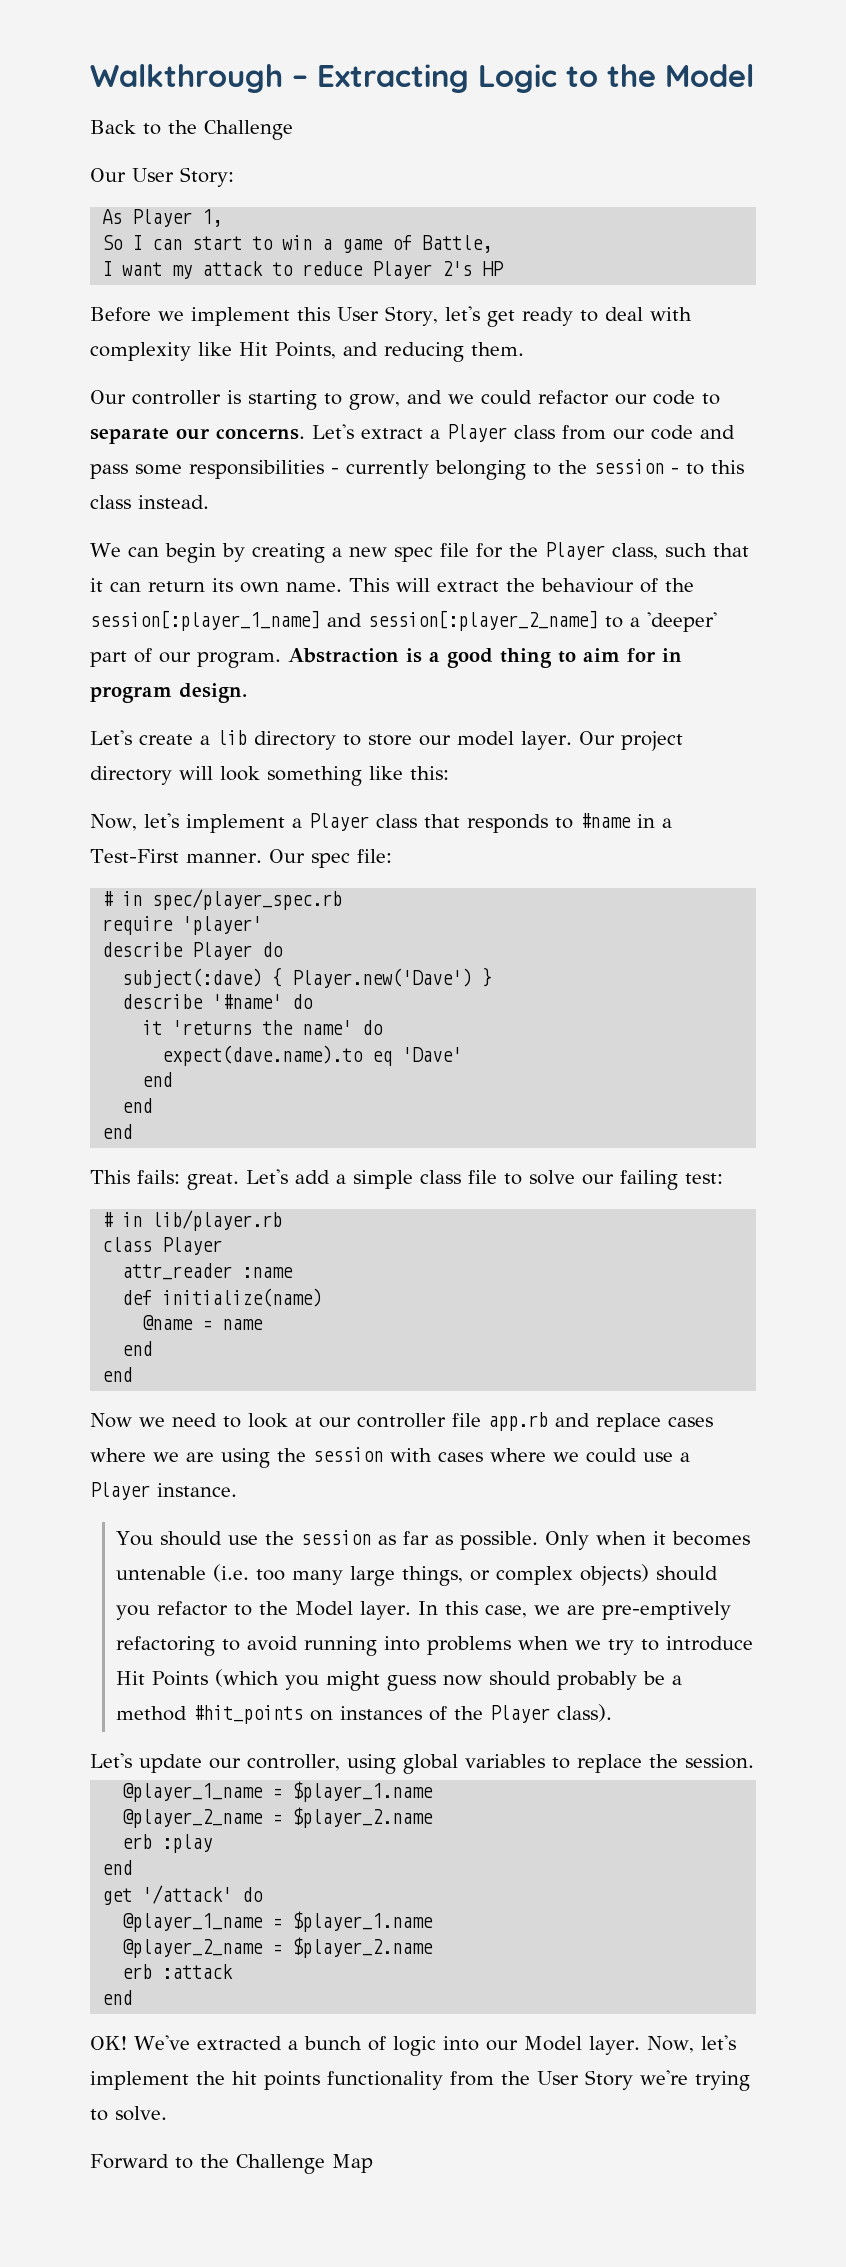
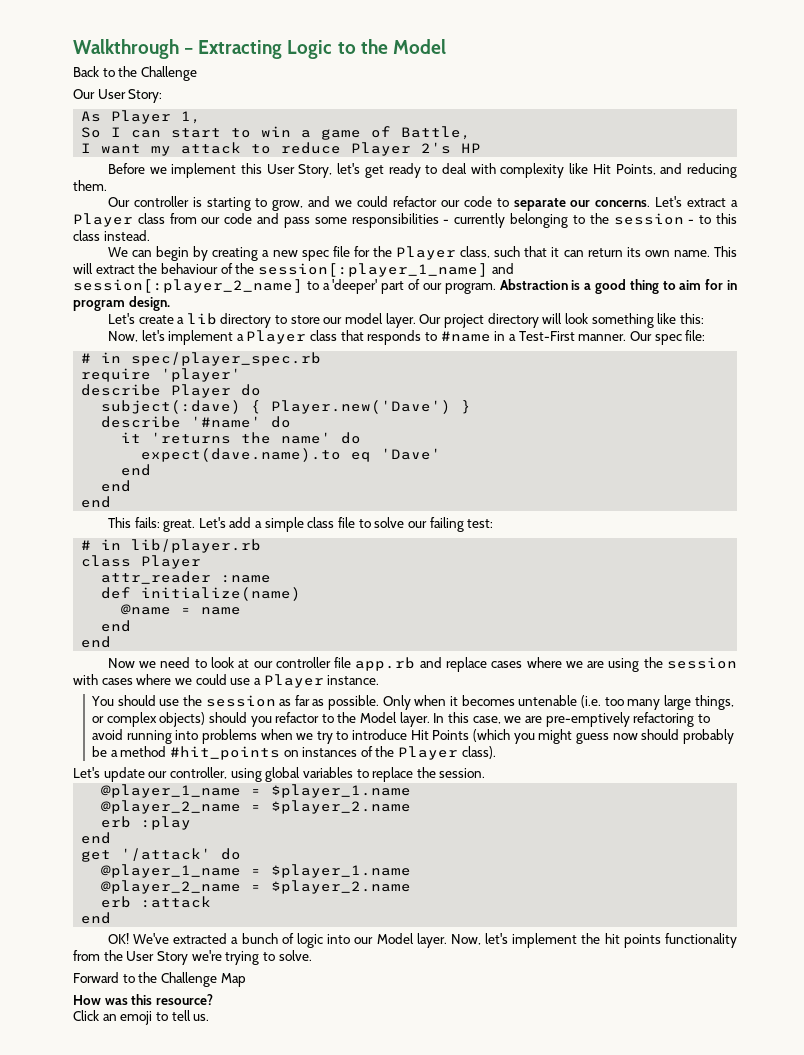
(373, 2163) none -> [73,994,213,1005] [73,1010,210,1025] // How was this resource? // Click an emoji to tell us.

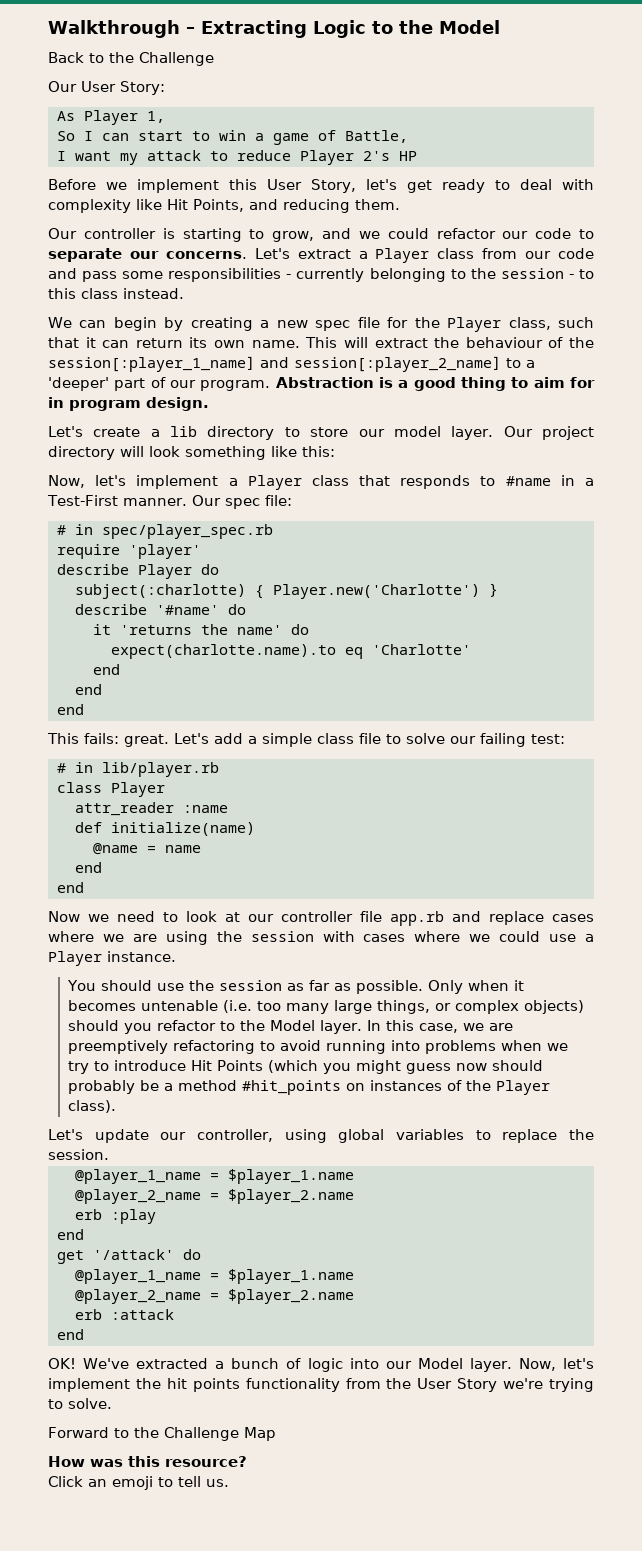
[101,400,452,414] subject(:dave) { Player.new('Dave') -> [75,584,480,599] subject(:charlotte) { Player.new('Charlotte')
[141,448,442,462] expect(dave.name).to eq 'Dave' -> [111,644,471,659] expect(charlotte.name).to eq 'Charlotte'
[545,712,630,727] pre-emptively -> [68,1040,169,1054] preemptively

